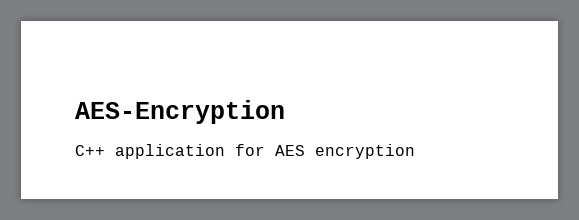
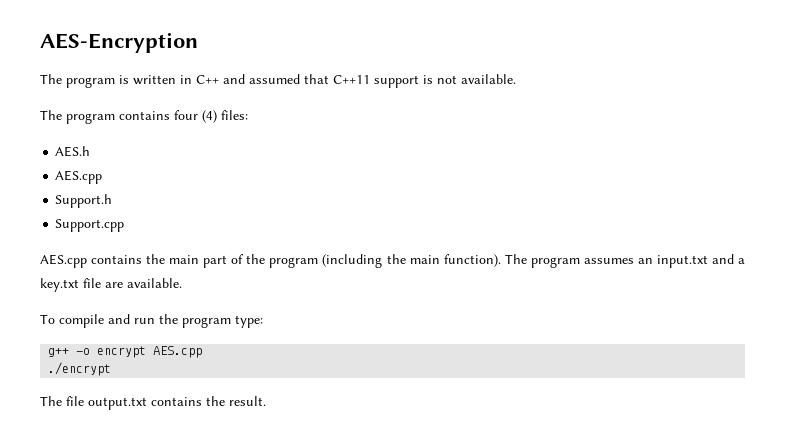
[75,144,415,159] C++ application for AES encryption -> [40,74,516,88] [40,110,248,124] [55,146,91,157] [55,170,103,184] [55,194,113,208] [55,219,125,232] [40,254,745,268] [40,278,182,292] [40,314,263,328] [48,346,203,358] [48,362,112,376] [40,396,266,410] The program is written in C++ and assumed that C++11 support is not available. // The program contains four (4) files: // AES.h // AES.cpp // Support.h // Support.cpp // AES.cpp contains the main part of the program (including the main function). The program assumes an input.txt and a key.txt file are available. // To compile and run the program type: // g++ -o encrypt AES.cpp // ./encrypt // The file output.txt contains the result.

